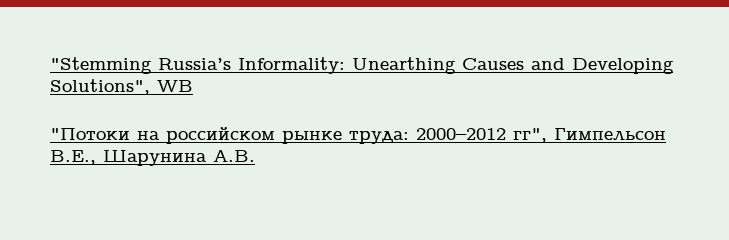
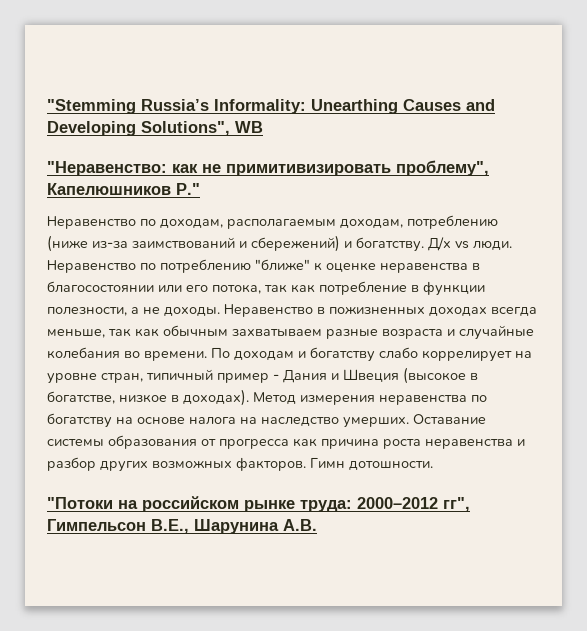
(193, 86) none -> [47,160,489,176] [47,183,200,195] [47,215,498,229] [47,235,512,252] [47,259,480,273] [47,281,485,296] [47,304,537,317] [47,325,534,340] [47,347,532,362] [47,367,478,384] [47,389,487,406] [47,413,486,428] [47,435,525,449] [47,457,433,472] // "Неравенство: как не примитивизировать проблему", Капелюшников Р." // Неравенство по доходам, располагаемым доходам, потреблению (ниже из-за заимствований и сбережений) и богатству. Д/х vs люди. Неравенство по потреблению "ближе" к оценке неравенства в благосостоянии или его потока, так как потребление в функции полезности, а не доходы. Неравенство в пожизненных доходах всегда меньше, так как обычным захватываем разные возраста и случайные колебания во времени. По доходам и богатству слабо коррелирует на уровне стран, типичный пример - Дания и Швеция (высокое в богатстве, низкое в доходах). Метод измерения неравенства по богатству на основе налога на наследство умерших. Оставание системы образования от прогресса как причина роста неравенства и разбор других возможных факторов. Гимн дотошности.

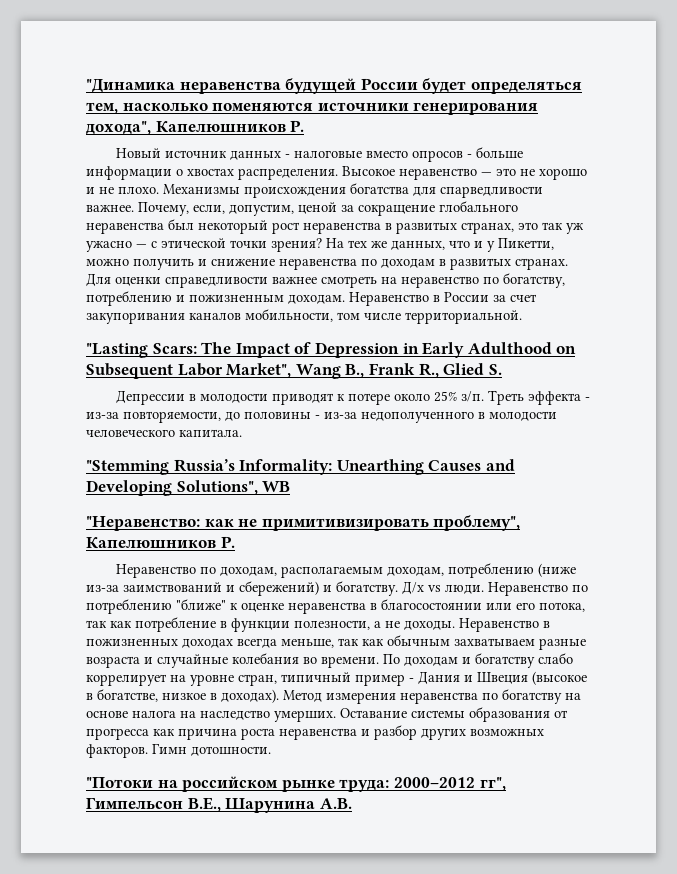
(47, 106) none -> [86,78,582,94] [86,102,539,115] [86,120,305,135] [115,147,523,162] [86,166,587,180] [86,183,543,198] [86,201,518,216] [86,219,584,234] [86,238,554,252] [86,258,568,270] [86,273,565,288] [86,291,537,306] [86,309,522,324] [86,342,577,358] [86,363,502,379] [115,390,590,405] [86,411,557,423] [86,429,242,437] "Динамика неравенства будущей России будет определяться тем, насколько поменяются источники генерирования дохода", Капелюшников Р. // Новый источник данных - налоговые вместо опросов - больше информации о хвостах распределения. Высокое неравенство — это не хорошо и не плохо. Механизмы происхождения богатства для спарведливости важнее. Почему, если, допустим, ценой за сокращение глобального неравенства был некоторый рост неравенства в развитых странах, это так уж ужасно — с этической точки зрения? На тех же данных, что и у Пикетти, можно получить и снижение неравенства по доходам в развитых странах. Для оценки справедливости важнее смотреть на неравенство по богатству, потреблению и пожизненным доходам. Неравенство в России за счет закупоривания каналов мобильности, том числе территориальной. // "Lasting Scars: The Impact of Depression in Early Adulthood on Subsequent Labor Market", Wang B., Frank R., Glied S. // Депрессии в молодости приводят к потере около 25% з/п. Треть эффекта - из-за повторяемости, до половины - из-за недополученного в молодости человеческого капитала. //
[176,183,200,195] Р." -> [220,536,235,548] Р.

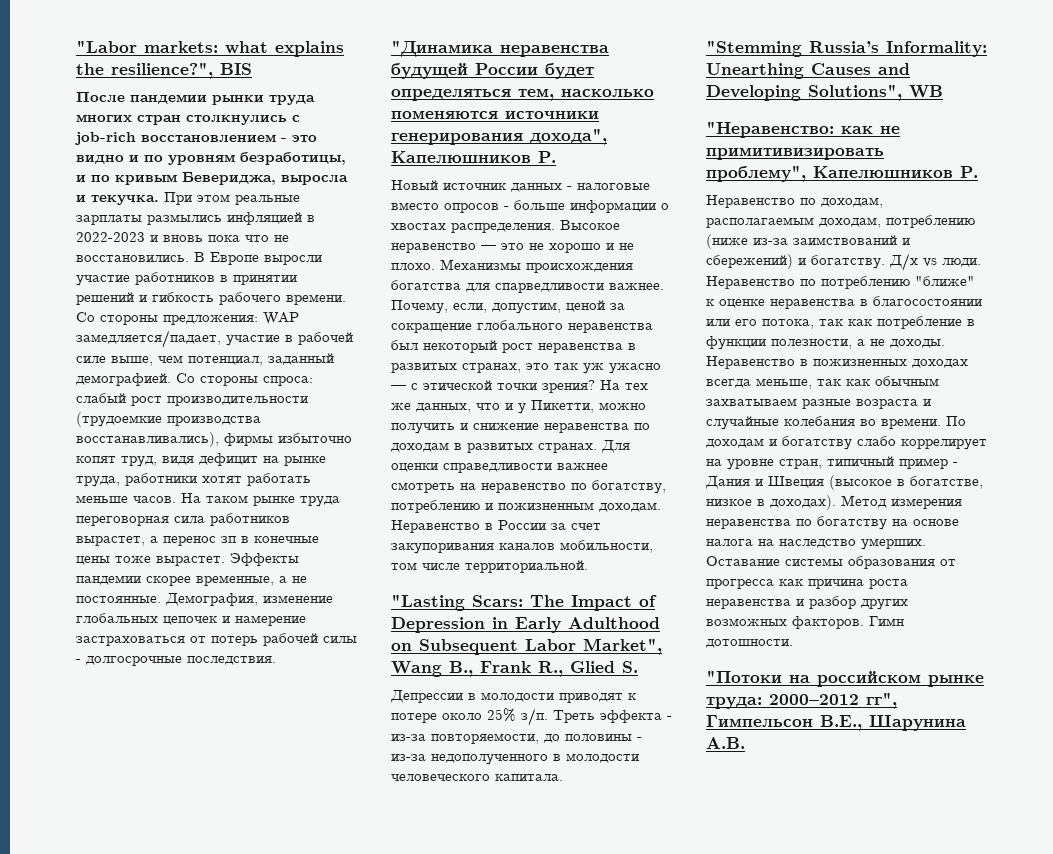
(86, 86) none -> [76,40,344,57] [76,62,252,79] [76,92,315,105] [76,114,300,125] [75,132,317,145] [76,152,346,165] [76,172,348,185] [76,192,300,205] [76,212,315,225] [76,232,289,242] [76,252,322,265] [76,272,297,286] [76,292,346,305] [76,312,299,325] [76,330,353,348] [76,353,334,366] [76,373,313,386] [76,393,308,406] [76,412,261,427] [76,432,352,447] [76,453,326,467] [76,473,311,487] [76,493,340,507] [76,513,290,526] [76,536,319,546] [76,553,299,566] [76,575,307,586] [76,593,333,606] [76,613,306,626] [76,633,357,646] [76,656,276,666] "Labor markets: what explains the resilience?", BIS // После пандемии рынки труда многих стран столкнулись с job-rich восстановлением - это видно и по уровням безработицы, и по кривым Бевериджа, выросла и текучка. При этом реальные зарплаты размылись инфляцией в 2022-2023 и вновь пока что не восстановились. В Европе выросли участие работников в принятии решений и гибкость рабочего времени. Со стороны предложения: WAP замедляется/падает, участие в рабочей силе выше, чем потенциал, заданный демографией. Со стороны спроса: слабый рост производительности (трудоемкие производства восстанавливались), фирмы избыточно копят труд, видя дефицит на рынке труда, работники хотят работать меньше часов. На таком рынке труда переговорная сила работников вырастет, а перенос зп в конечные цены тоже вырастет. Эффекты пандемии скорее временные, а не постоянные. Демография, изменение глобальных цепочек и намерение застраховаться от потерь рабочей силы - долгосрочные последствия. //

